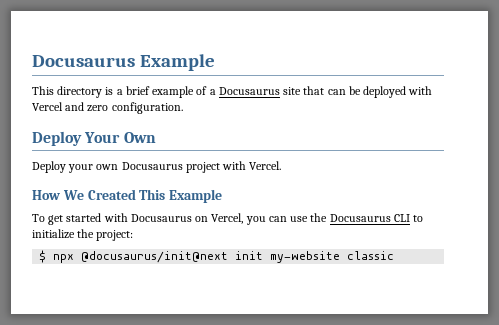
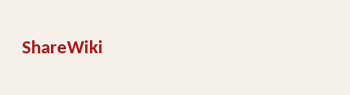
[32,54,215,71] [32,86,433,98] [32,102,183,114] [32,131,156,146] [32,161,282,173] [32,189,223,203] [32,213,424,225] [32,229,134,241] [39,250,395,263] Docusaurus Example // This directory is a brief example of a Docusaurus site that can be deployed with Vercel and zero configuration. // Deploy Your Own // Deploy your own Docusaurus project with Vercel. // How We Created This Example // To get started with Docusaurus on Vercel, you can use the Docusaurus CLI to initialize the project: // $ npx @docusaurus/init@next init my-website classic -> [21,40,104,54] ShareWiki

